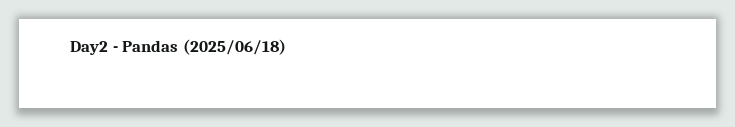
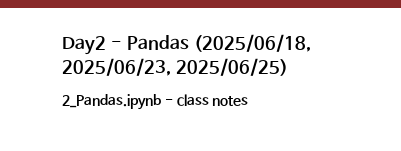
[182,39,286,55] (2025/06/18) -> [193,34,311,52] [62,58,288,76] [62,94,249,110] (2025/06/18, 2025/06/23, 2025/06/25) // 2_Pandas.ipynb - class notes

